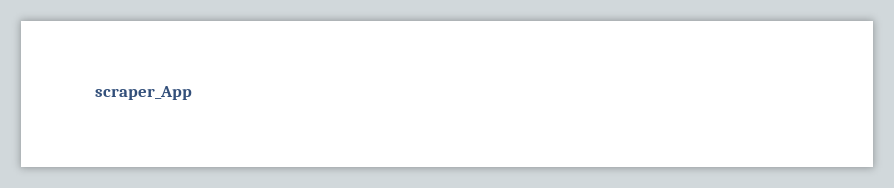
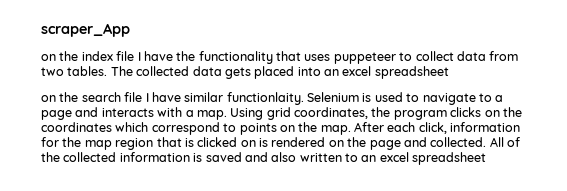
(192, 93) none -> [41,51,519,64] [41,66,449,79] [41,92,504,105] [41,107,522,120] [41,122,521,135] [41,137,520,150] [41,152,487,165] // on the index file I have the functionality that uses puppeteer to collect data from two tables. The collected data gets placed into an excel spreadsheet // on the search file I have similar functionlaity. Selenium is used to navigate to a page and interacts with a map. Using grid coordinates, the program clicks on the coordinates which correspond to points on the map. After each click, information for the map region that is clicked on is rendered on the page and collected. All of the collected information is saved and also written to an excel spreadsheet

